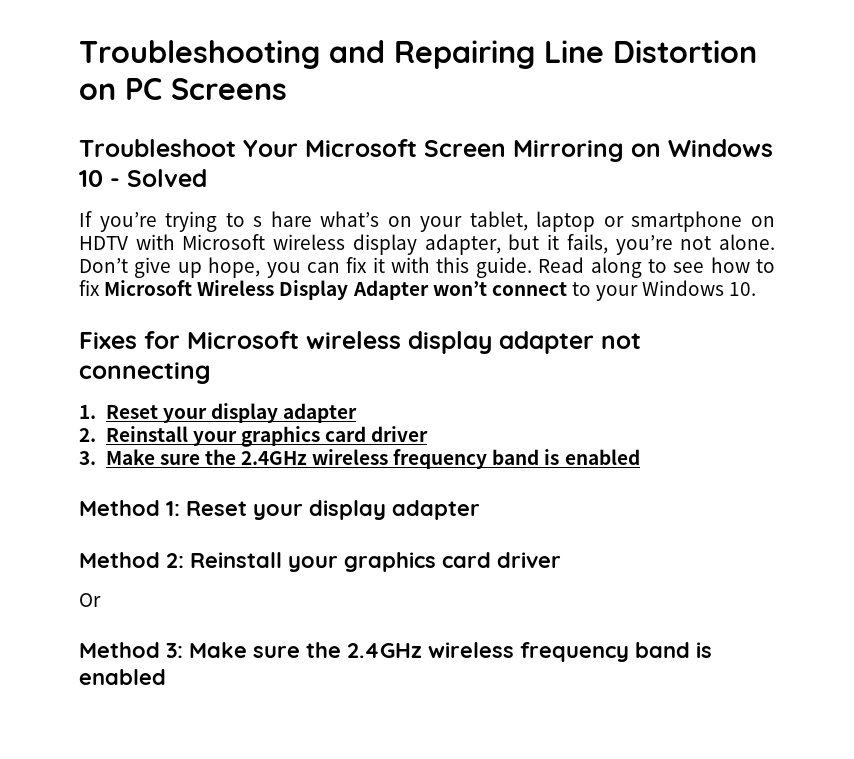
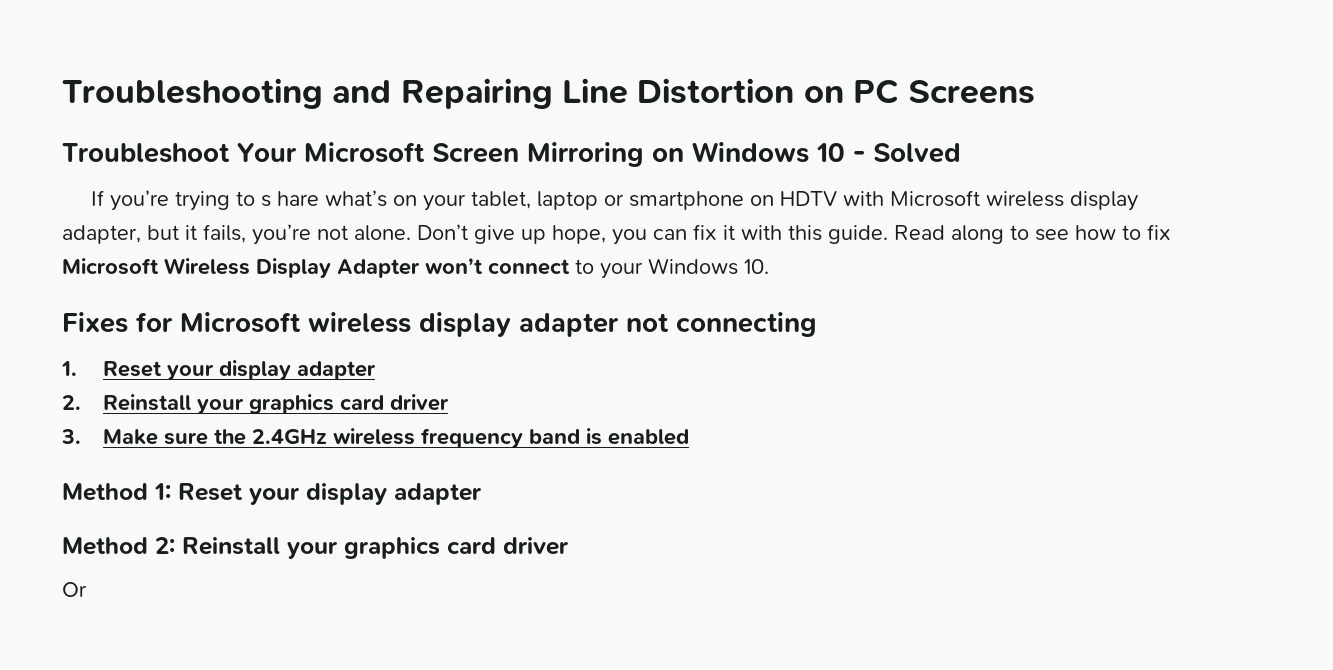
[79,642,712,662] [79,669,166,685] // Method 3: Make sure the 2.4GHz wireless frequency band is enabled -> (87, 589) none

